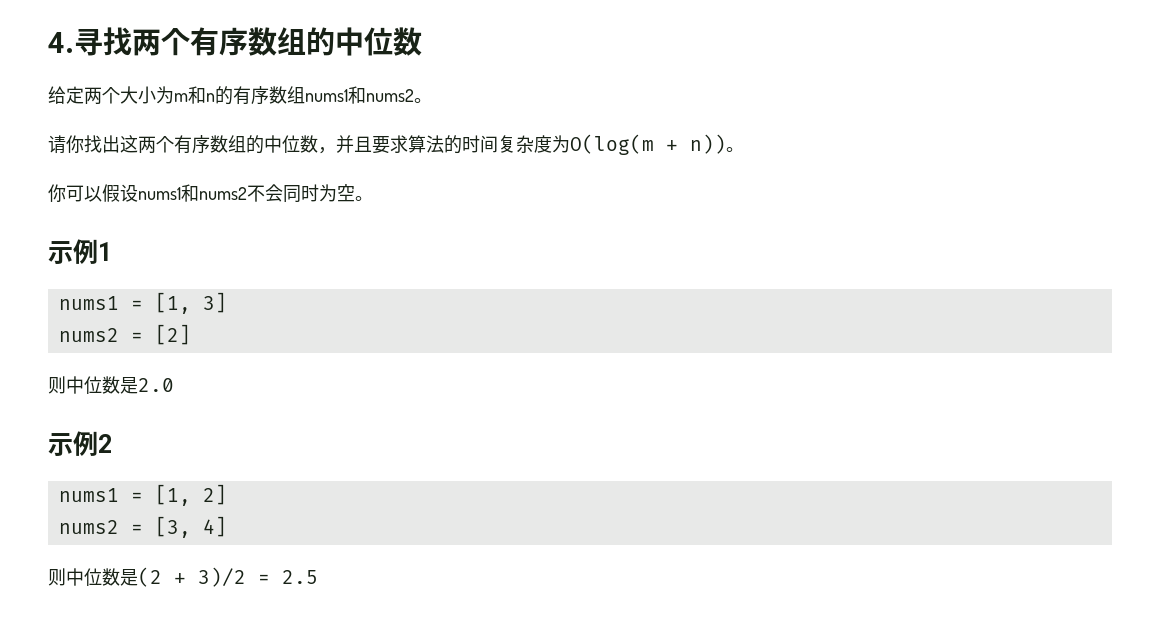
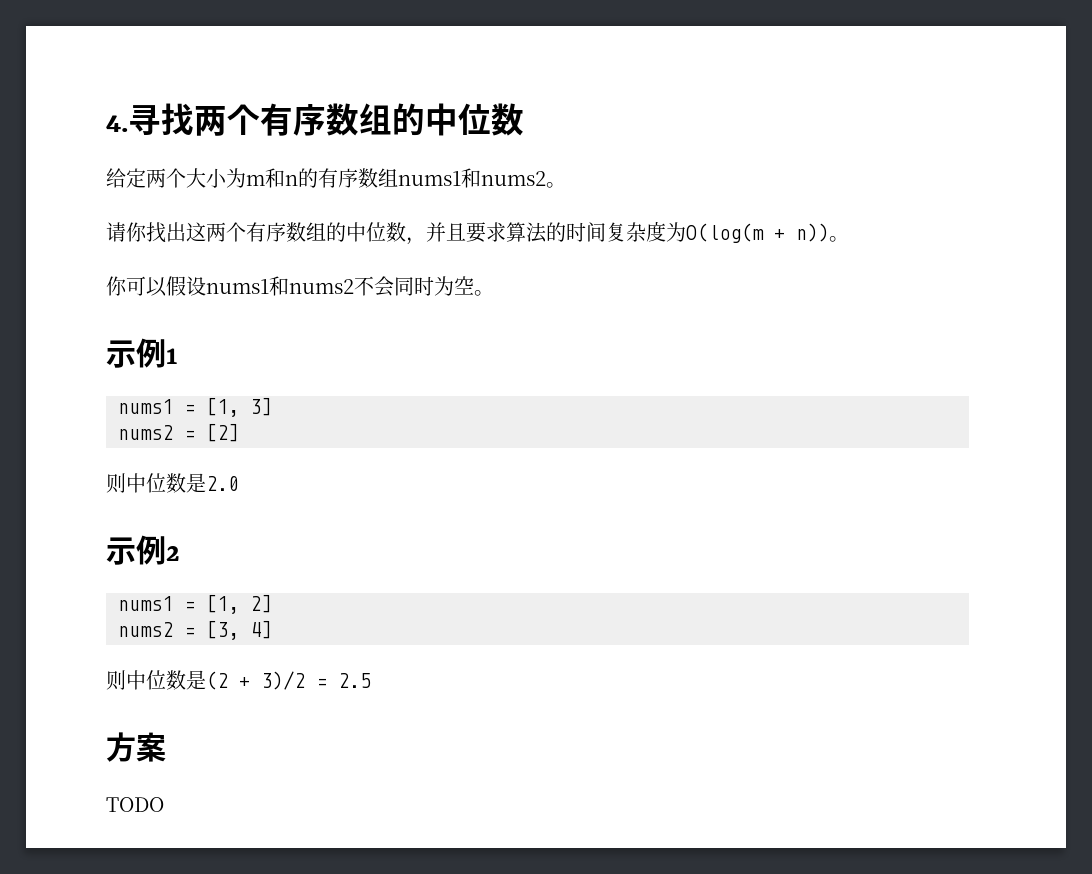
(318, 577) none -> [106,732,166,762] [106,797,164,812] // 方案 // TODO

